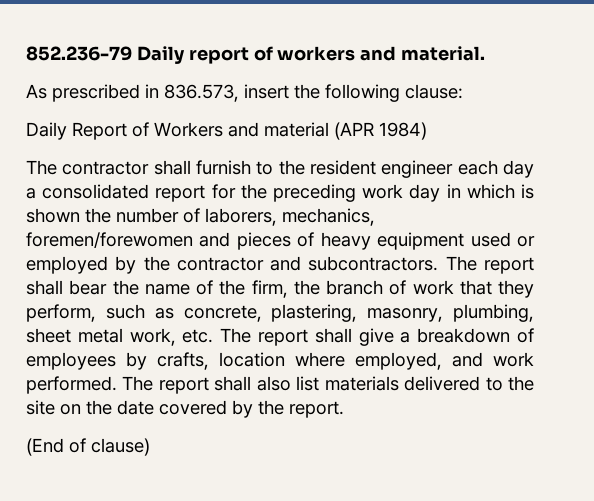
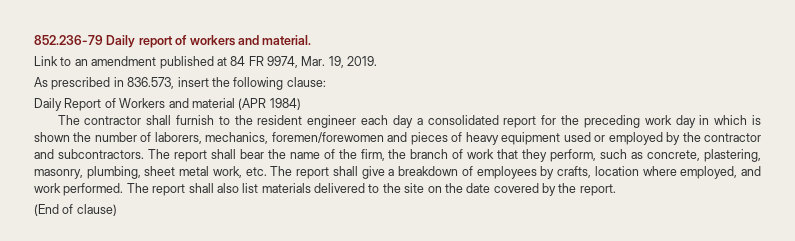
(486, 53) none -> [34,56,378,69] // Link to an amendment published at 84 FR 9974, Mar. 19, 2019.

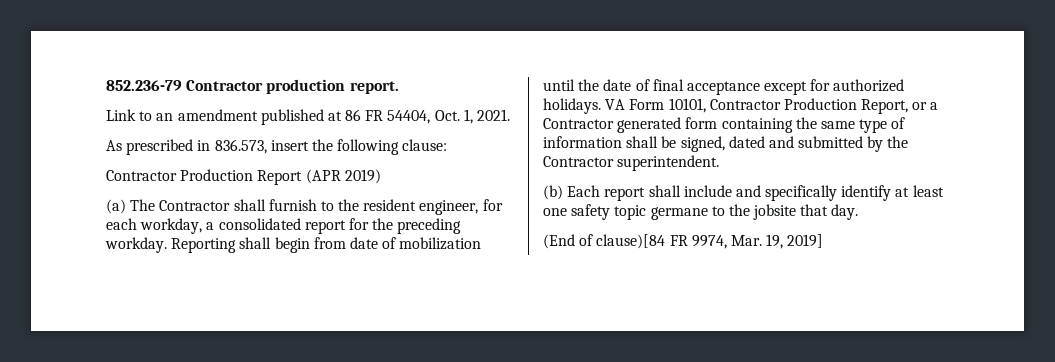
[106,35,312,48] Daily report of workers and material. -> [186,79,399,94] Contractor production report.
[230,56,378,68] 84 FR 9974, Mar. 19, 2019. -> [345,109,511,124] 86 FR 54404, Oct. 1, 2021.
[34,98,301,111] [57,115,142,125] Daily Report of Workers and material (APR 1984) // The contractor -> [106,169,381,185] [106,199,231,214] Contractor Production Report (APR 2019) // (a) The Contractor
[307,115,413,128] engineer each day -> [419,199,503,215] [106,218,203,234] engineer, for each workday,
[644,115,761,128] [34,132,762,145] [34,149,762,162] [34,166,761,179] [34,183,616,196] [34,204,117,216] work day in which is shown the number of laborers, mechanics, foremen/forewomen and pieces of heavy equipment used or employed by the contractor and subcontractors. The report shall bear the name of the firm, the branch of work that they perform, such as concrete, plastering, masonry, plumbing, sheet metal work, etc. The report shall give a breakdown of employees by crafts, location where employed, and work performed. The report shall also list materials delivered to the site on the date covered by the report. // (End of clause) -> [105,237,482,253] [543,79,905,95] [543,98,939,114] [543,117,906,133] [543,136,909,152] [543,155,720,171] [543,185,944,201] [543,204,859,220] [543,234,824,249] workday. Reporting shall begin from date of mobilization until the date of final acceptance except for authorized holidays. VA Form 10101, Contractor Production Report, or a Contractor generated form containing the same type of information shall be signed, dated and submitted by the Contractor superintendent. // (b) Each report shall include and specifically identify at least one safety topic germane to the jobsite that day. // (End of clause)[84 FR 9974, Mar. 19, 2019]

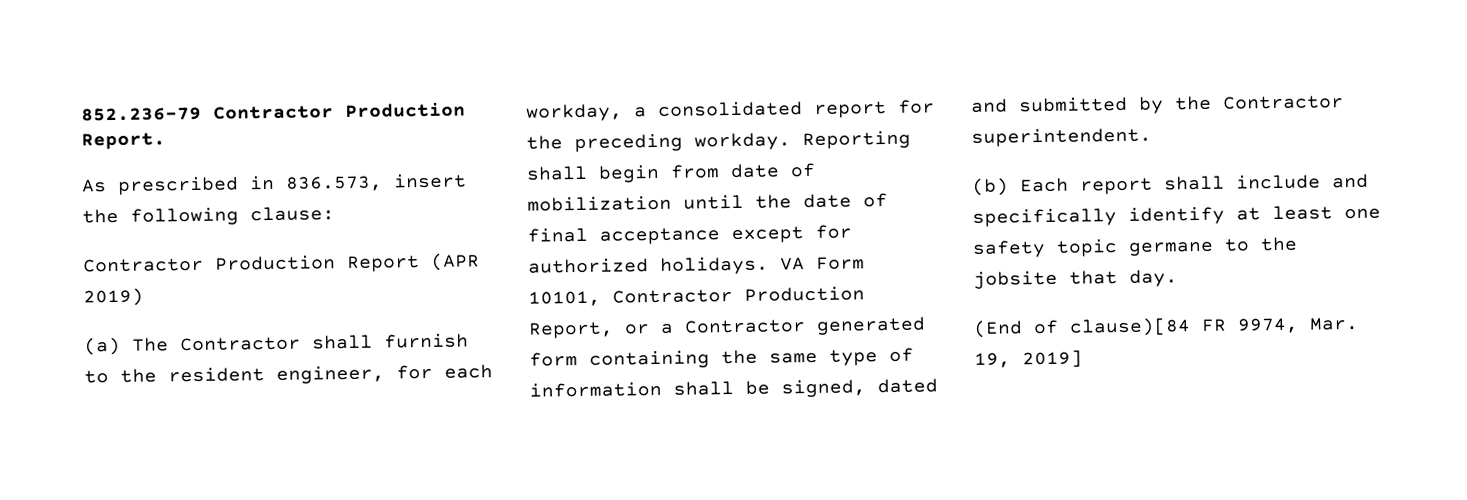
[266,79,399,94] [106,109,511,125] production report. // Link to an amendment published at 86 FR 54404, Oct. 1, 2021. -> [345,102,466,119] [81,132,166,150] Production Report.

